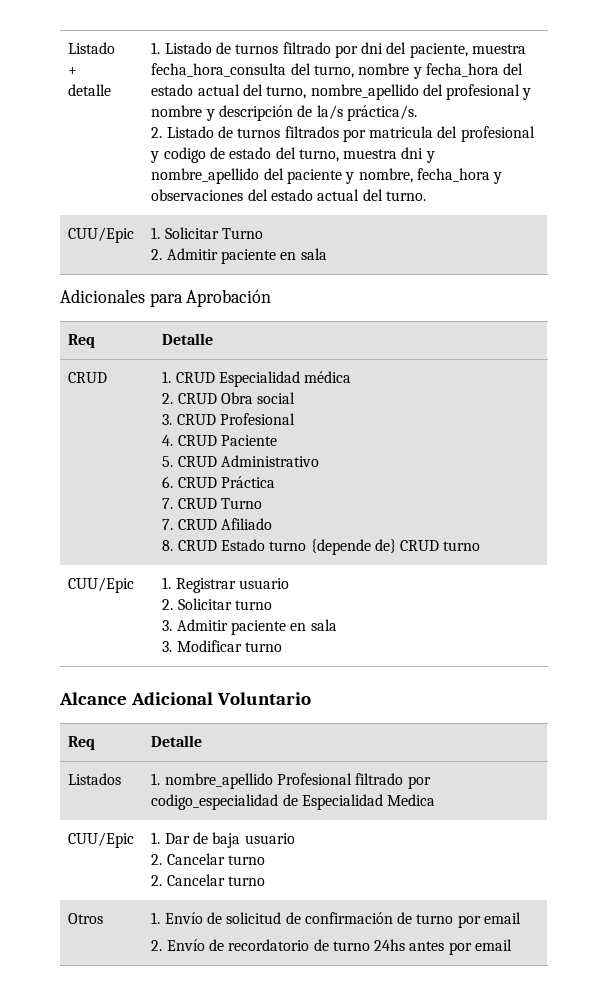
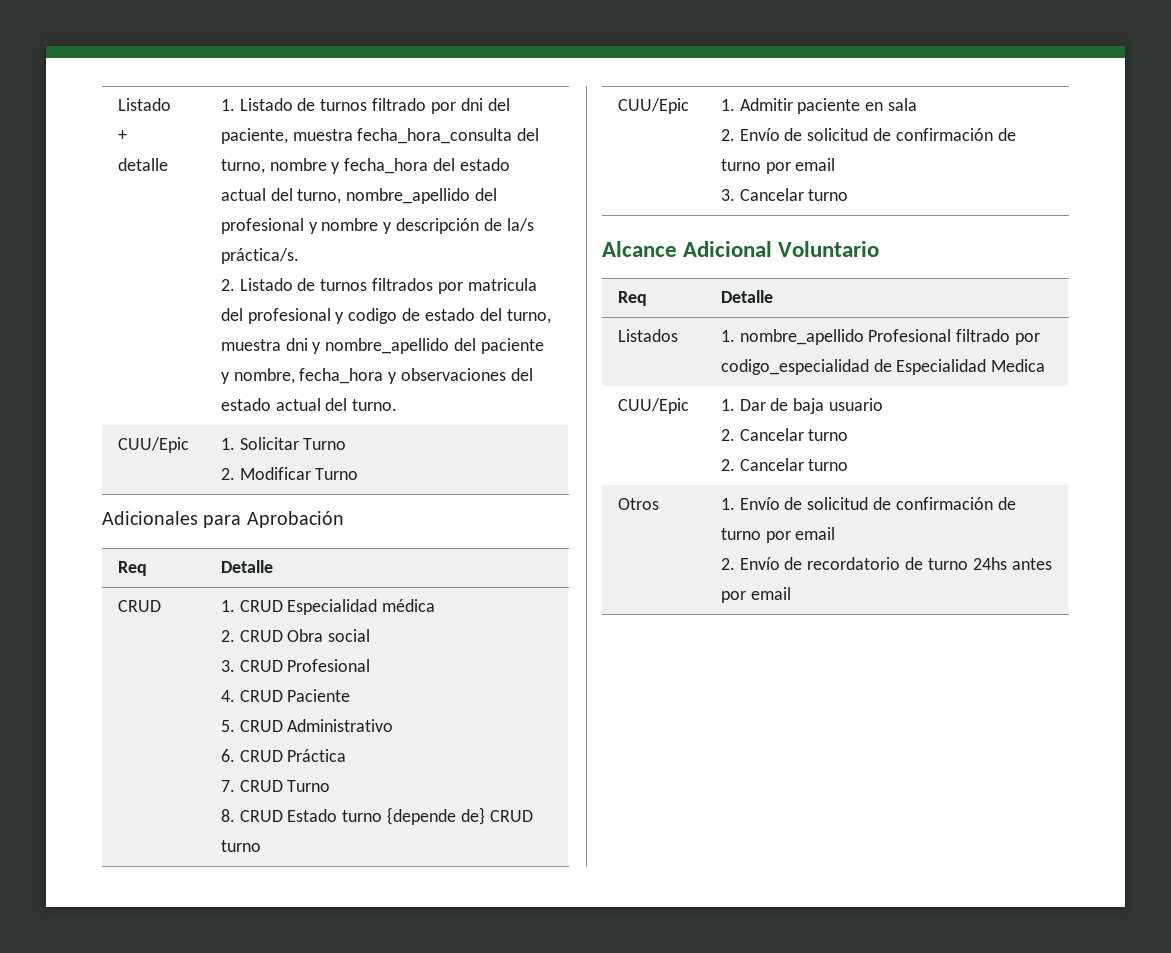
[166,248,327,264] Admitir paciente en sala -> [239,467,359,480] Modificar Turno
[162,518,272,530] // 7. CRUD Afiliado -> (331, 786) none
[175,578,289,593] [162,598,272,610] [162,619,337,635] [162,640,242,652] Registrar usuario // 2. Solicitar turno // 3. Admitir paciente en sala // 3. Modificar -> [739,98,918,114] [720,128,1016,141] [720,158,836,174] [720,188,804,201] Admitir paciente en sala // 2. Envío de solicitud de confirmación de turno por email // 3. Cancelar

